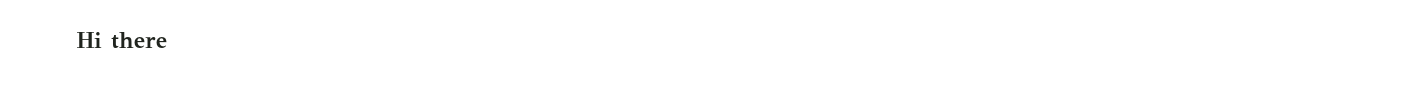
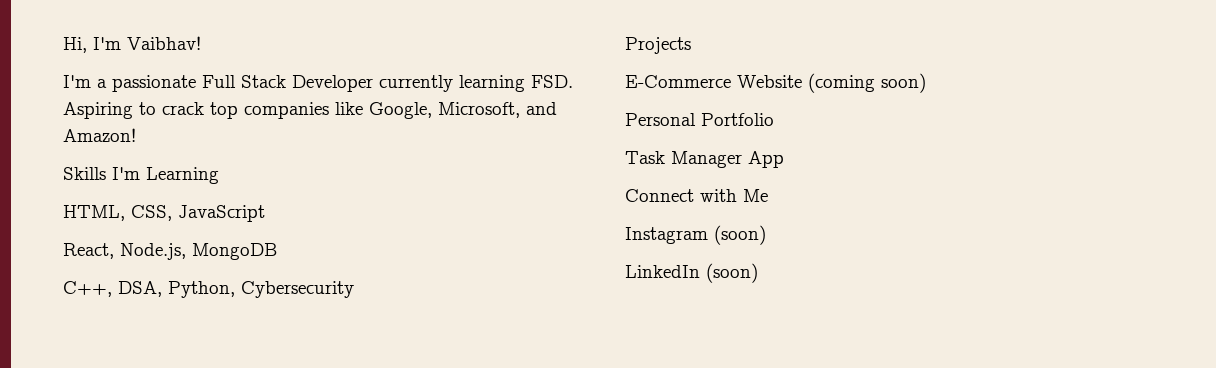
[76,32,167,49] Hi there -> [63,36,201,53] [63,75,573,92] [63,102,557,119] [63,128,136,142] [63,167,219,184] [63,205,265,222] [63,243,277,260] [63,281,354,298] [625,37,691,54] [625,73,926,93] [625,113,774,126] [625,151,784,168] [625,189,768,202] [625,225,766,245] [625,263,758,283] Hi, I'm Vaibhav! // I'm a passionate Full Stack Developer currently learning FSD. Aspiring to crack top companies like Google, Microsoft, and Amazon! // Skills I'm Learning // HTML, CSS, JavaScript // React, Node.js, MongoDB // C++, DSA, Python, Cybersecurity // Projects // E-Commerce Website (coming soon) // Personal Portfolio // Task Manager App // Connect with Me // Instagram (soon) // LinkedIn (soon)

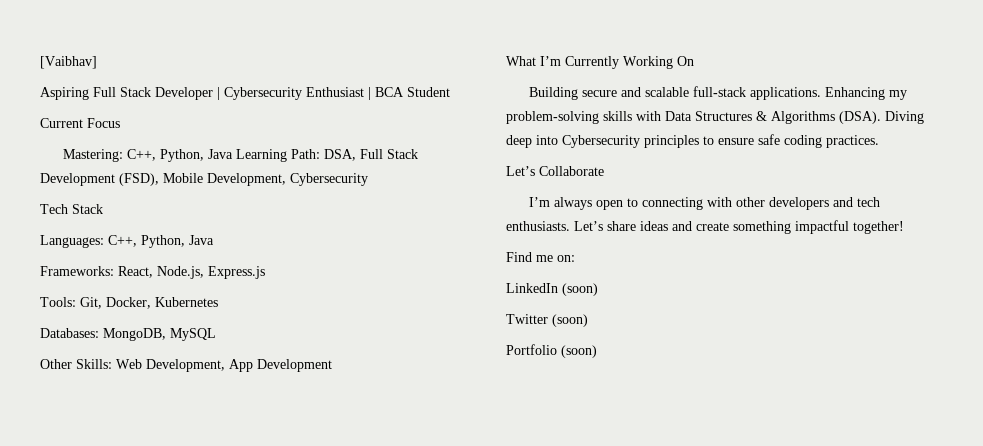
[63,36,201,53] [63,75,573,92] [63,102,557,119] [63,128,136,142] [63,167,219,184] [63,205,265,222] [63,243,277,260] [63,281,354,298] [625,37,691,54] [625,73,926,93] [625,113,774,126] [625,151,784,168] [625,189,768,202] [625,225,766,245] [625,265,700,278] Hi, I'm Vaibhav! // I'm a passionate Full Stack Developer currently learning FSD. Aspiring to crack top companies like Google, Microsoft, and Amazon! // Skills I'm Learning // HTML, CSS, JavaScript // React, Node.js, MongoDB // C++, DSA, Python, Cybersecurity // Projects // E-Commerce Website (coming soon) // Personal Portfolio // Task Manager App // Connect with Me // Instagram (soon) // LinkedIn -> [40,56,97,69] [40,87,450,100] [40,118,120,128] [63,149,419,162] [40,173,368,186] [40,204,103,214] [40,235,214,248] [40,266,265,279] [40,297,218,309] [40,328,216,341] [40,359,332,372] [506,56,694,69] [529,86,908,100] [506,111,924,124] [506,134,879,148] [506,166,604,176] [529,197,881,210] [506,220,904,234] [506,252,575,262] [506,283,598,296] [506,314,588,327] [506,344,557,355] [Vaibhav] // Aspiring Full Stack Developer | Cybersecurity Enthusiast | BCA Student // Current Focus // Mastering: C++, Python, Java Learning Path: DSA, Full Stack Development (FSD), Mobile Development, Cybersecurity // Tech Stack // Languages: C++, Python, Java // Frameworks: React, Node.js, Express.js // Tools: Git, Docker, Kubernetes // Databases: MongoDB, MySQL // Other Skills: Web Development, App Development // What I’m Currently Working On // Building secure and scalable full-stack applications. Enhancing my problem-solving skills with Data Structures & Algorithms (DSA). Diving deep into Cybersecurity principles to ensure safe coding practices. // Let’s Collaborate // I’m always open to connecting with other developers and tech enthusiasts. Let’s share ideas and create something impactful together! // Find me on: // LinkedIn (soon) // Twitter (soon) // Portfolio

